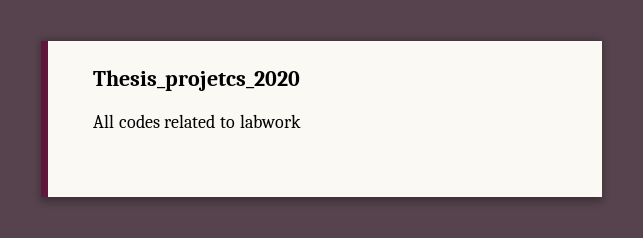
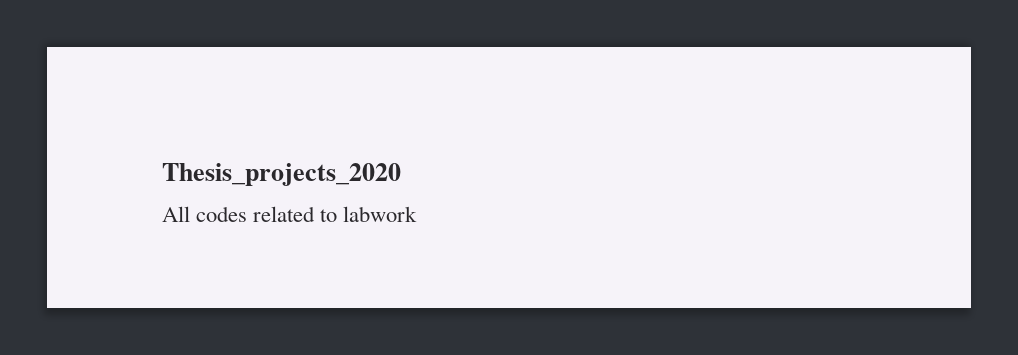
[93,70,300,91] Thesis_projetcs_2020 -> [162,163,401,186] Thesis_projects_2020

